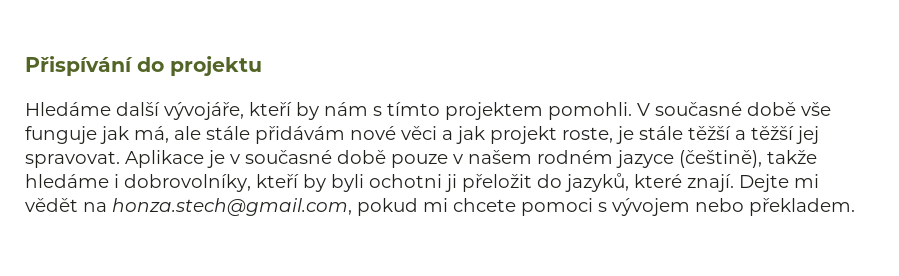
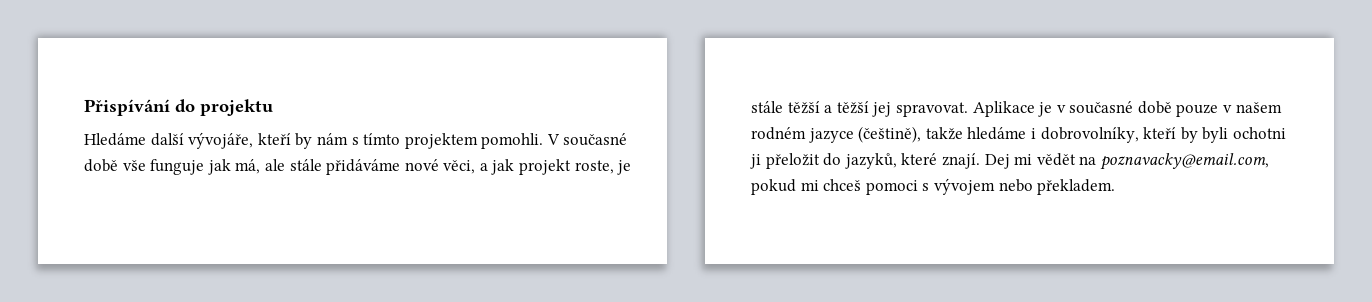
[255,126,437,144] přidávám nové věci -> [326,159,476,175] přidáváme nové věci,
[739,174,789,192] Dejte -> [984,154,1010,169] Dej
[112,198,352,216] honza.stech@gmail.com, -> [1099,153,1269,170] poznavacky@email.com,
[453,198,516,212] chcete -> [823,179,862,191] chceš

